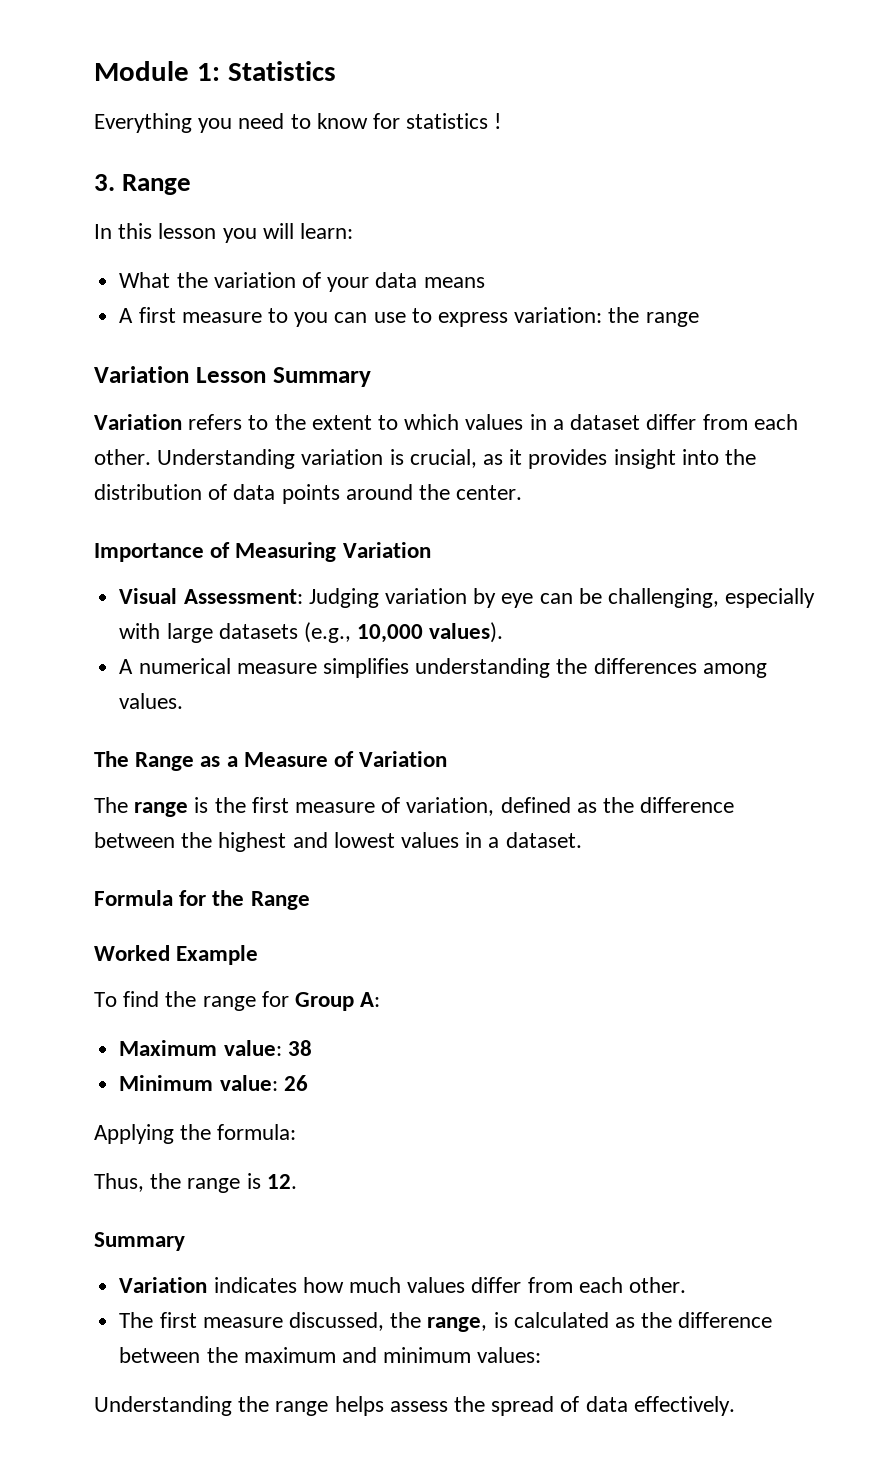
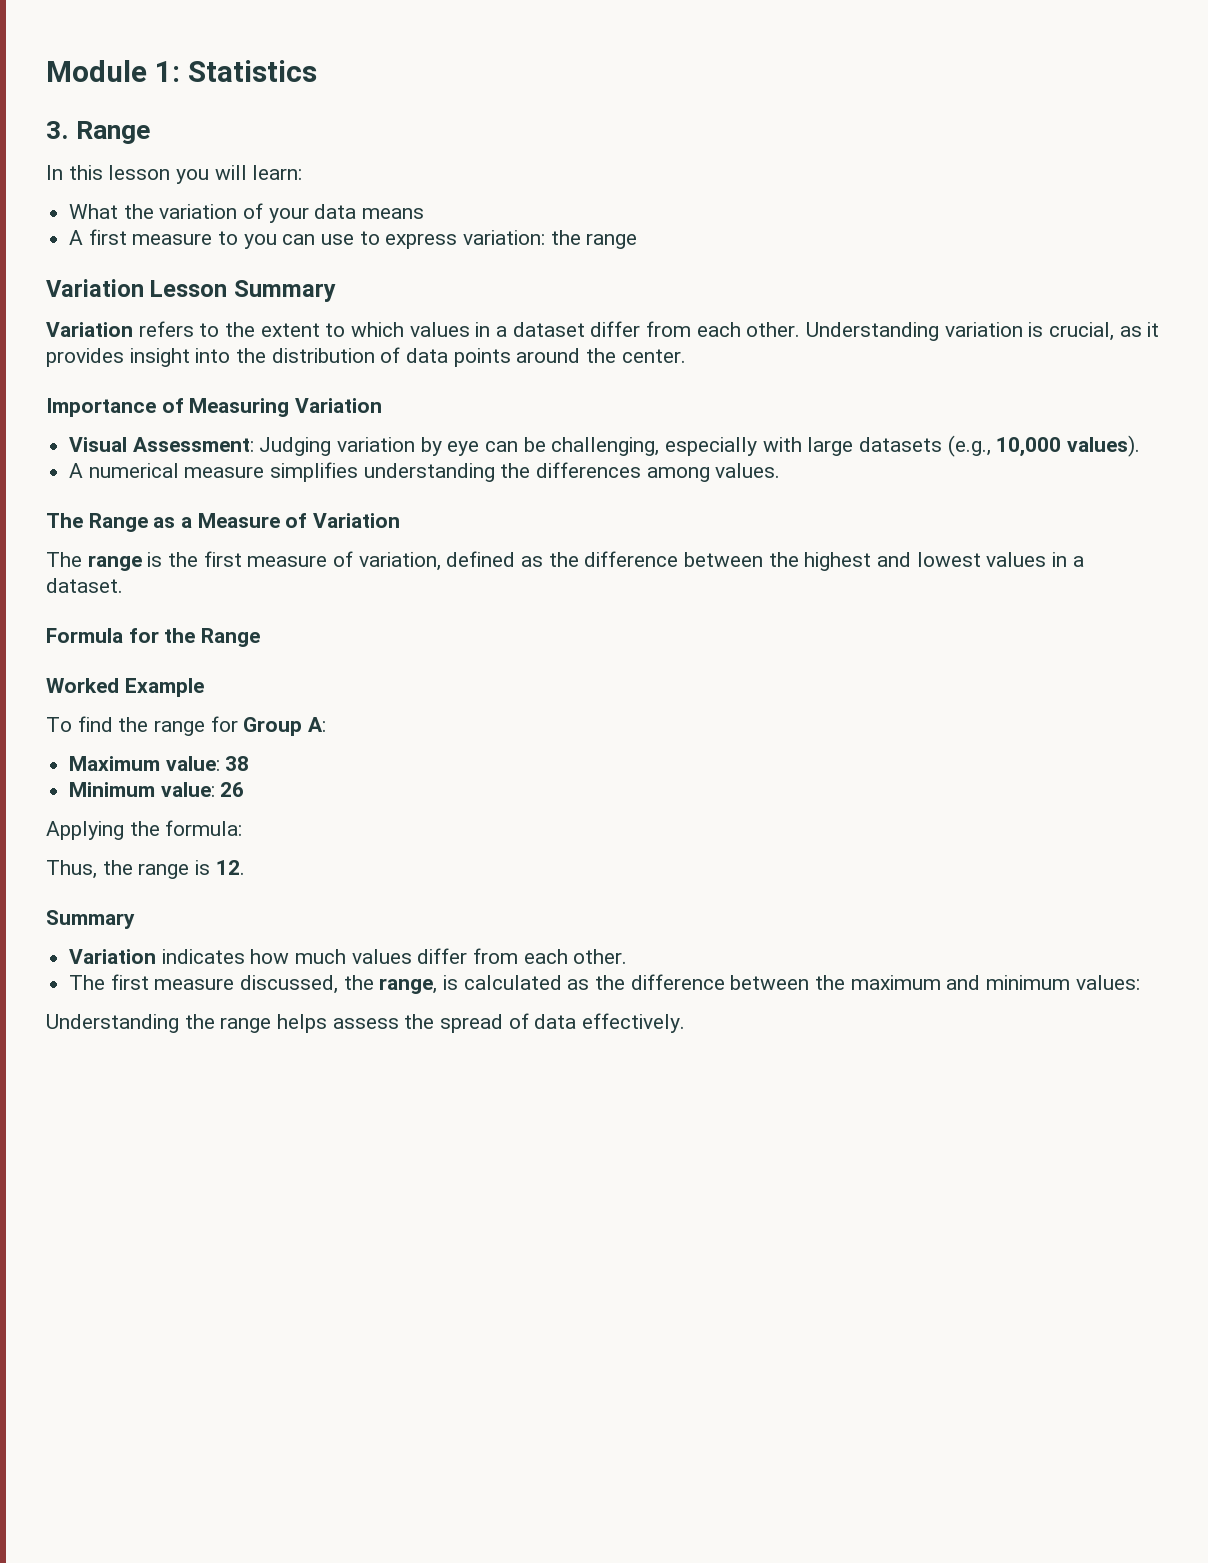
[94,113,502,133] // Everything you need to know for statistics ! -> (317, 71) none

